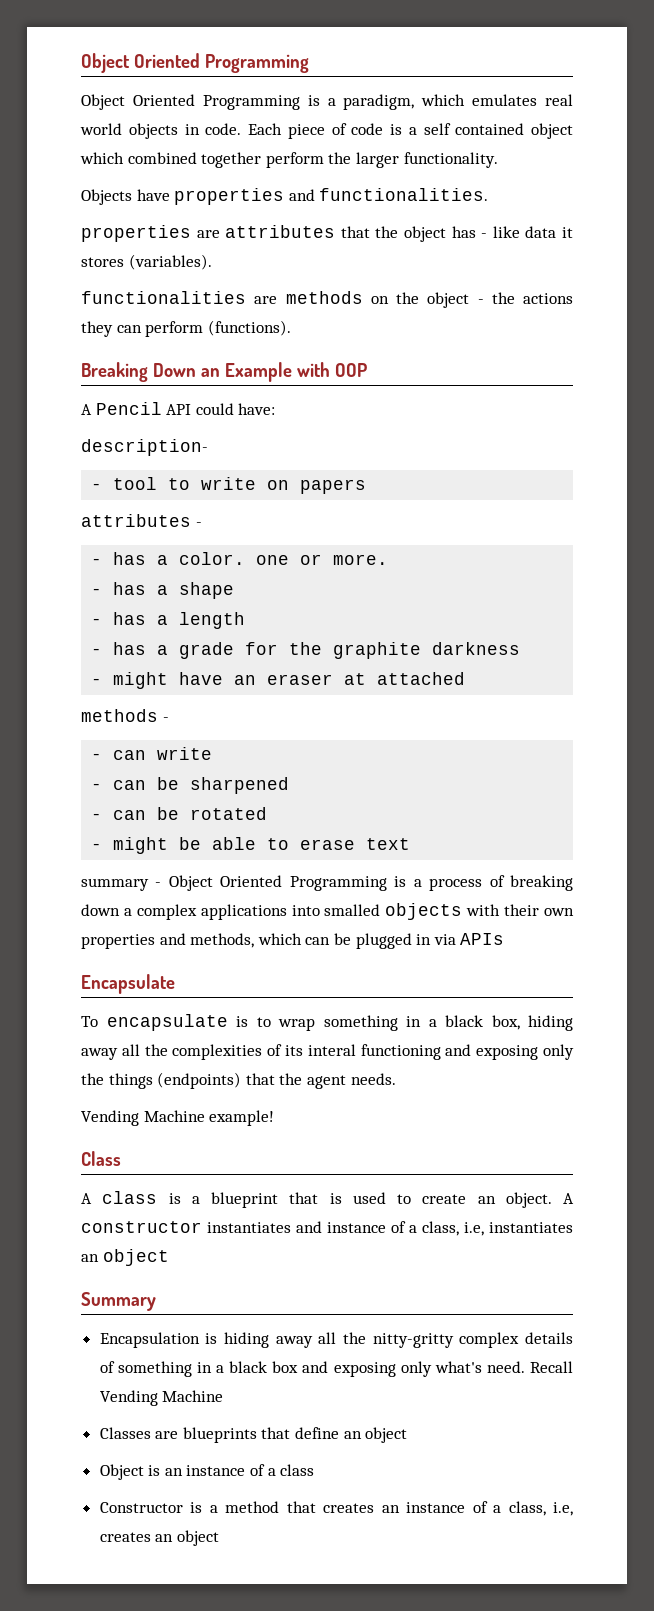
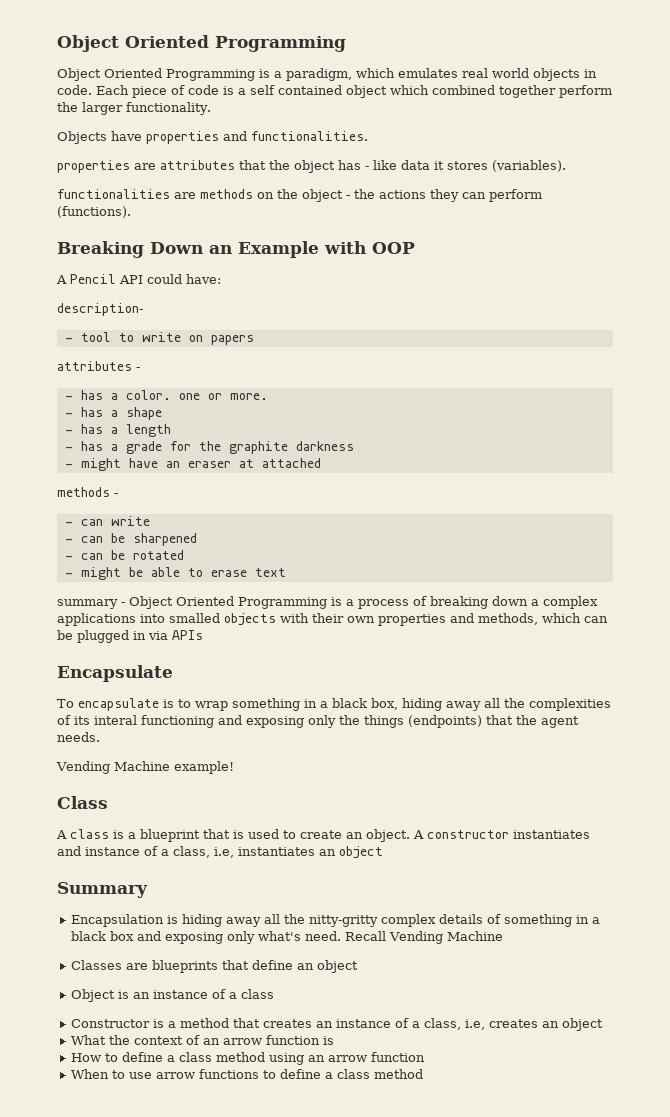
(219, 1538) none -> [71,1035,335,1045] [71,1052,426,1065] [71,1069,424,1079] // What the context of an arrow function is // How to define a class method using an arrow function // When to use arrow functions to define a class method

